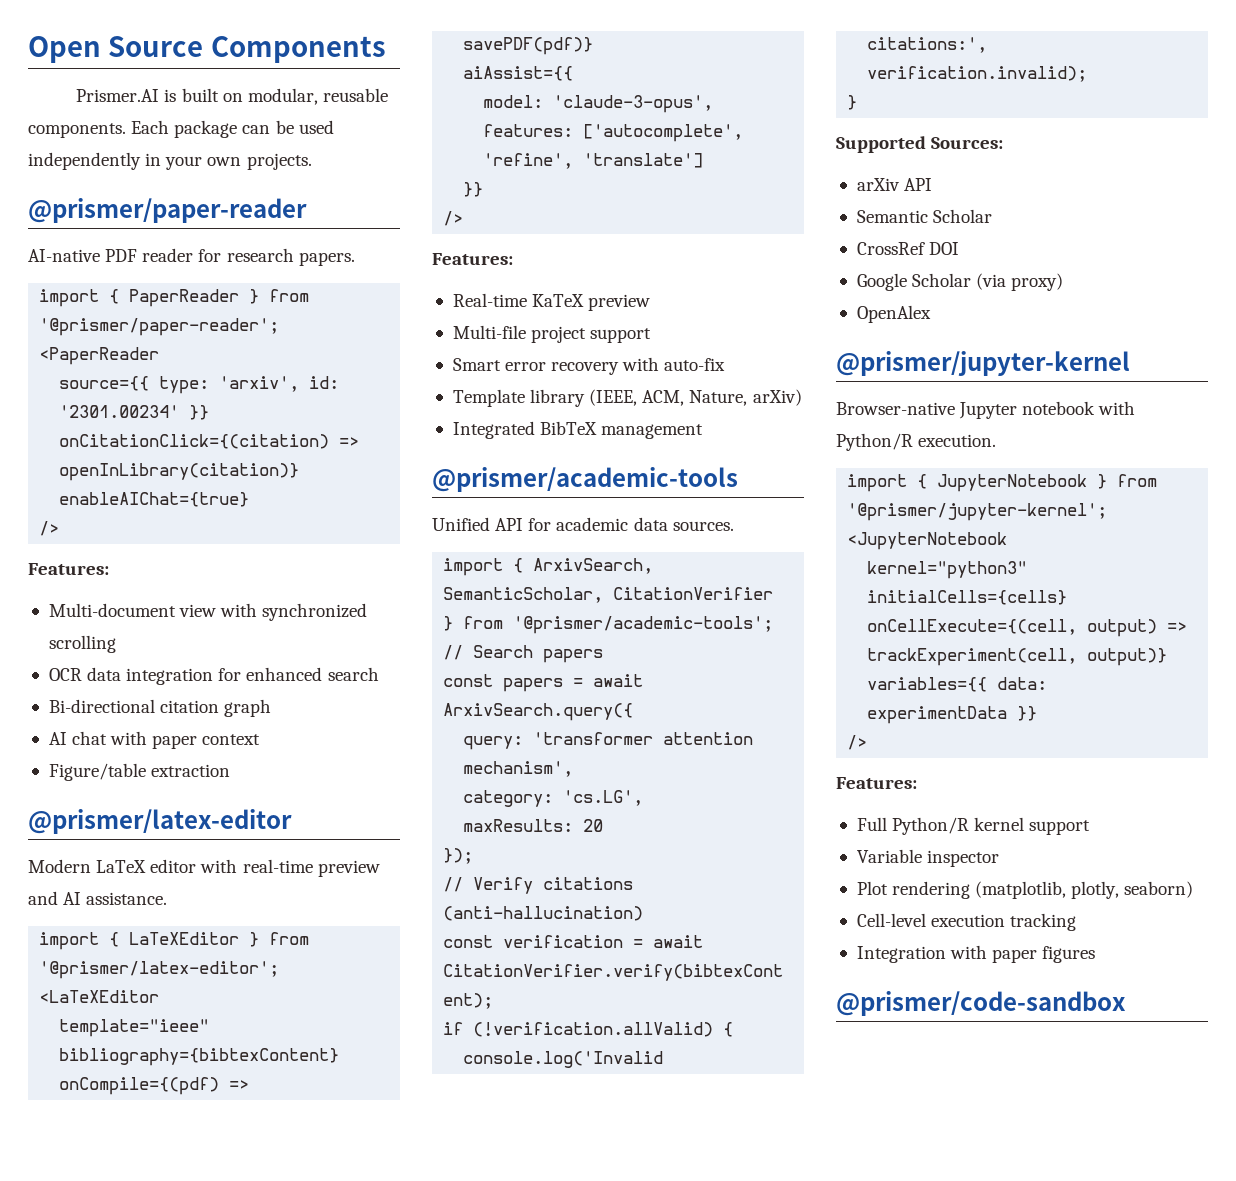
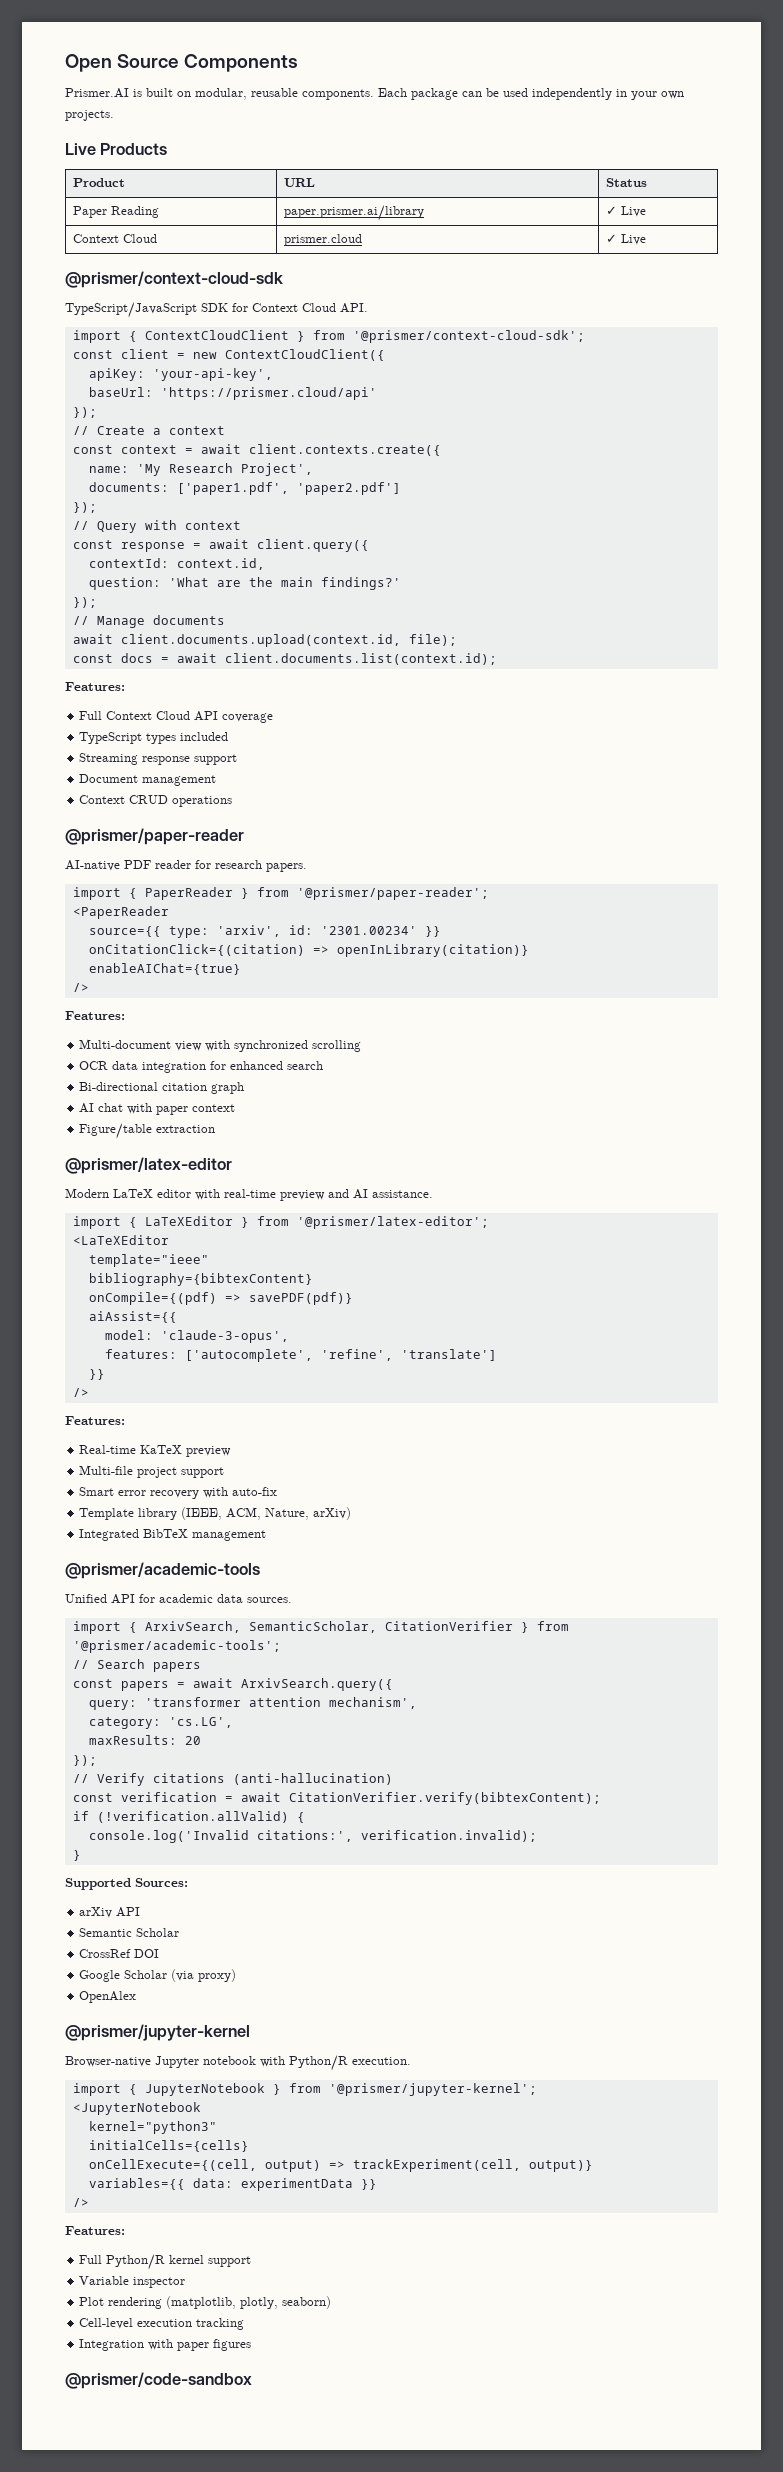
(312, 161) none -> [65,143,168,155] [72,178,125,187] [283,178,315,187] [605,178,647,187] [72,206,159,218] [283,205,424,221] [605,206,646,217] [72,234,157,243] [283,234,362,246] [605,234,646,245] [65,271,283,288] [65,302,368,318] [72,330,585,343] [72,349,385,361] [88,368,273,381] [88,387,377,400] [72,407,97,418] [72,426,225,435] [72,444,441,456] [88,463,313,476] [88,482,401,495] [72,502,97,513] [72,520,241,533] [72,539,369,552] [88,558,265,570] [88,577,401,590] [72,597,97,608] [72,615,225,628] [72,634,457,647] [72,653,497,665] [65,682,125,691] [79,711,274,723] [79,732,229,744] [79,753,238,765] [79,774,217,786] [79,795,233,807] // Live Products // Product | URL | Status // Paper Reading | paper.prismer.ai/library | ✓ Live // Context Cloud | prismer.cloud | ✓ Live // @prismer/context-cloud-sdk // TypeScript/JavaScript SDK for Context Cloud API. // import { ContextCloudClient } from '@prismer/context-cloud-sdk'; // const client = new ContextCloudClient({ // apiKey: 'your-api-key', // baseUrl: 'https://prismer.cloud/api' // }); // // Create a context // const context = await client.contexts.create({ // name: 'My Research Project', // documents: ['paper1.pdf', 'paper2.pdf'] // }); // // Query with context // const response = await client.query({ // contextId: context.id, // question: 'What are the main findings?' // }); // // Manage documents // await client.documents.upload(context.id, file); // const docs = await client.documents.list(context.id); // Features: // Full Context Cloud API coverage // TypeScript types included // Streaming response support // Document management // Context CRUD operations

